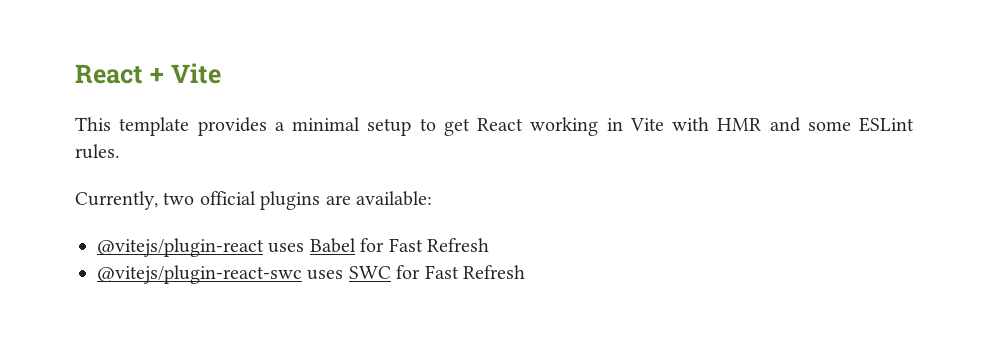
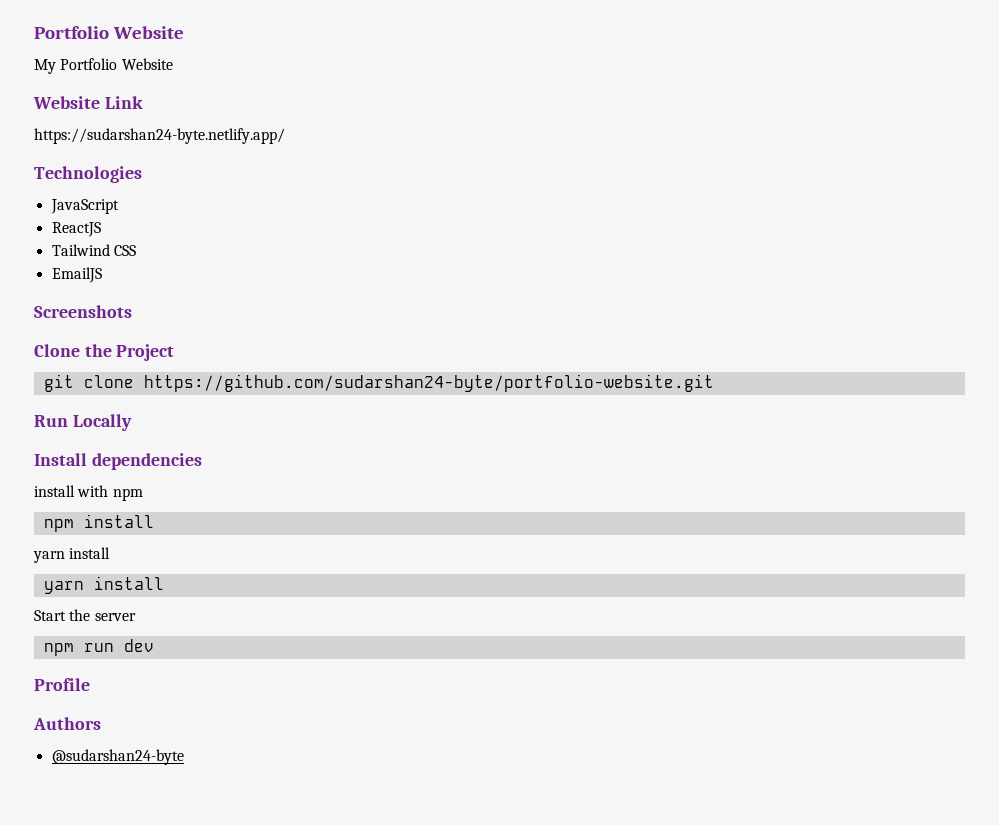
[75,63,221,84] [75,117,914,136] [75,144,119,159] [75,191,432,210] [97,238,489,257] [97,265,525,284] React + Vite // This template provides a minimal setup to get React working in Vite with HMR and some ESLint rules. // Currently, two official plugins are available: // @vitejs/plugin-react uses Babel for Fast Refresh // @vitejs/plugin-react-swc uses SWC for Fast Refresh -> [34,26,184,39] [34,58,173,74] [33,96,143,109] [34,128,285,144] [34,166,142,183] [50,199,119,214] [51,222,101,237] [51,244,136,256] [51,267,102,283] [34,305,132,318] [34,344,175,361] [43,374,714,392] [34,414,132,431] [34,453,202,470] [34,485,143,501] [43,514,154,532] [33,547,111,563] [43,576,164,594] [34,609,136,621] [43,639,154,656] [34,678,90,691] [33,717,101,730] [51,749,184,765] Portfolio Website // My Portfolio Website // Website Link // https://sudarshan24-byte.netlify.app/ // Technologies // JavaScript // ReactJS // Tailwind CSS // EmailJS // Screenshots // Clone the Project // git clone https://github.com/sudarshan24-byte/portfolio-website.git // Run Locally // Install dependencies // install with npm // npm install // yarn install // yarn install // Start the server // npm run dev // Profile // Authors // @sudarshan24-byte

